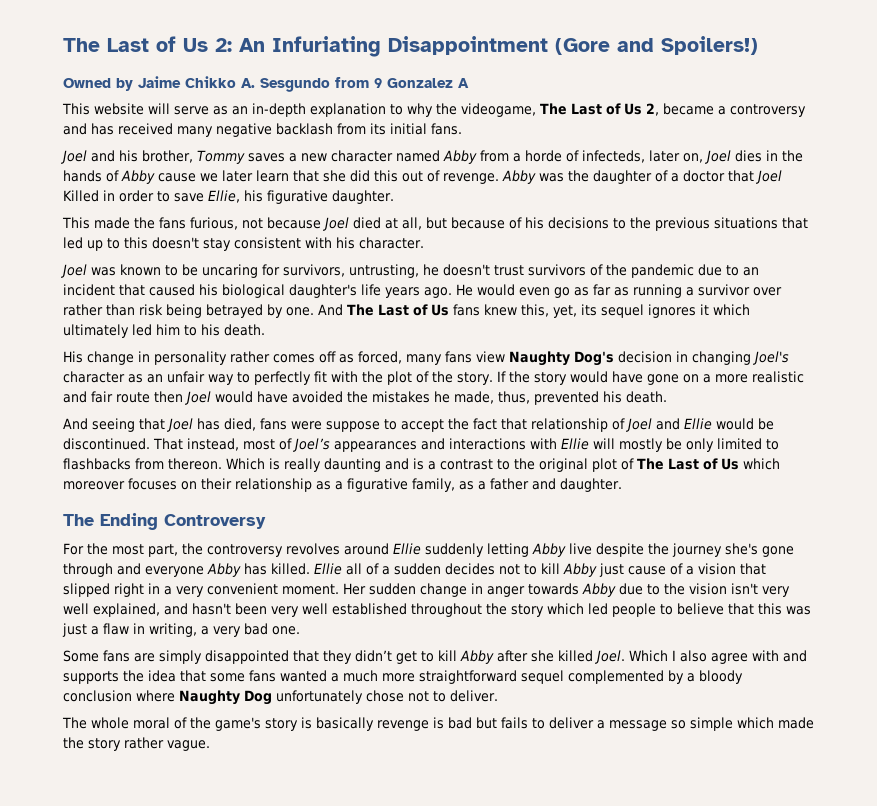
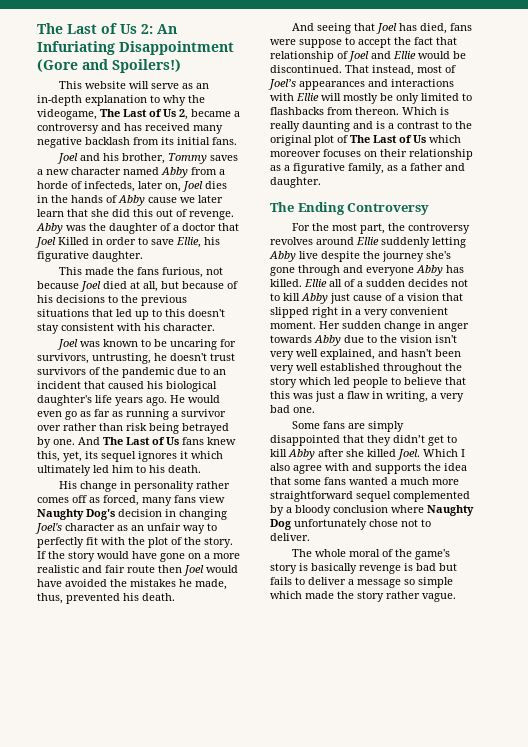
[63,76,469,92] // Owned by Jaime Chikko A. Sesgundo from 9 Gonzalez A -> (181, 66) none

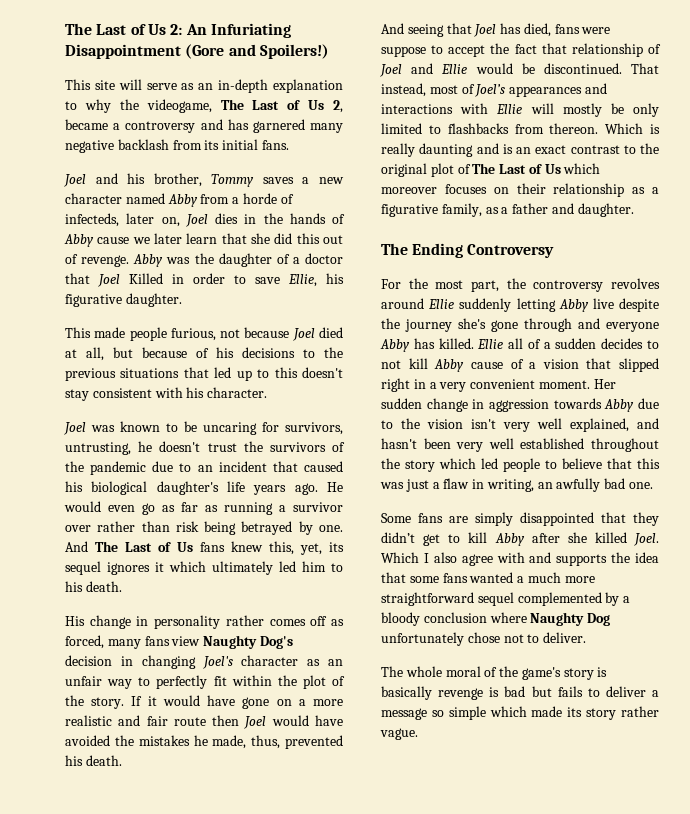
[84,81,126,89] website -> [94,80,115,90] site
[145,123,190,131] received -> [252,119,305,133] garnered
[116,267,159,275] the fans -> [129,327,167,341] people
(235, 357) none -> [243,441,263,452] the
[101,537,125,545] with -> [231,675,272,686] within
[48,551,95,562] the story -> [147,696,157,706] it
[388,123,394,129] a -> [516,145,567,154] an exact
[451,279,468,287] [270,293,350,304] not to kill Abby just -> [647,340,659,349] [381,358,465,372] to not kill Abby
[438,323,469,332] anger -> [489,399,549,412] aggression
[431,393,464,402] a very -> [537,478,601,492] an awfully
[337,591,354,599] the -> [567,707,583,717] its

